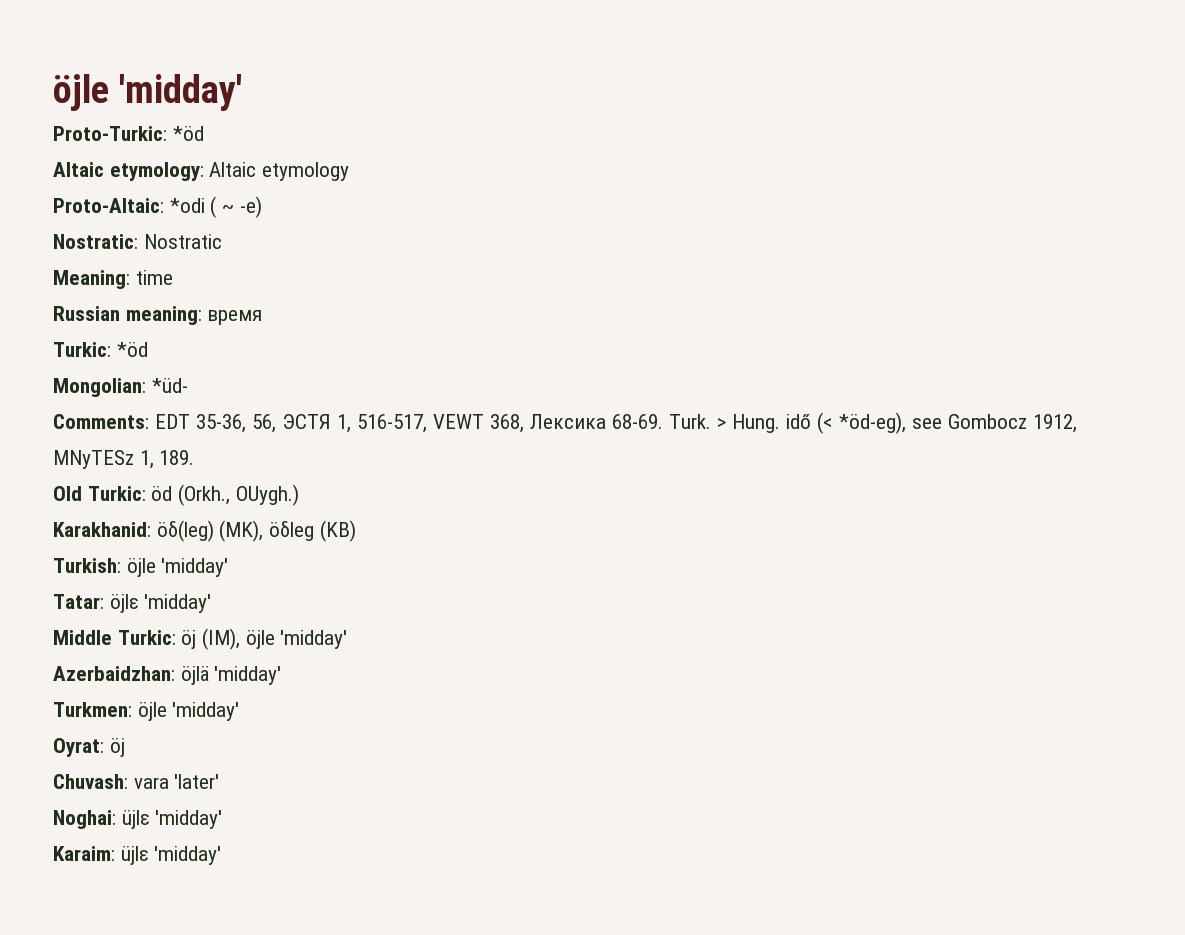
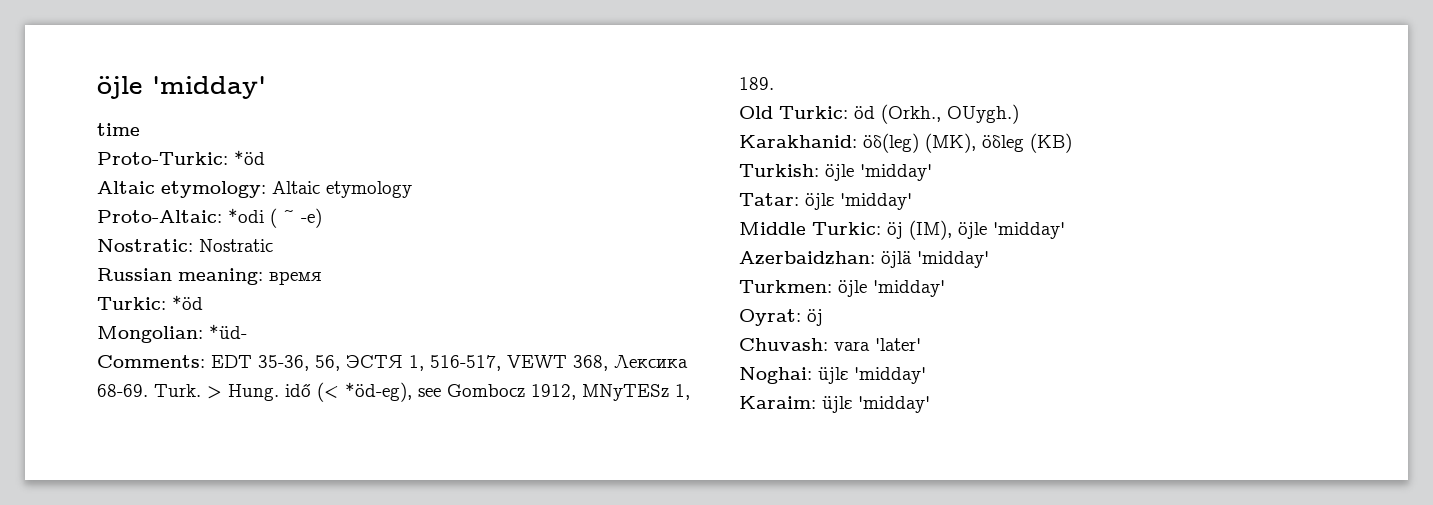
[53,74,243,111] öjle 'midday' -> [97,76,266,99] [97,123,140,136] öjle 'midday' // time
[53,270,173,289] // Meaning: time -> (273, 245) none

